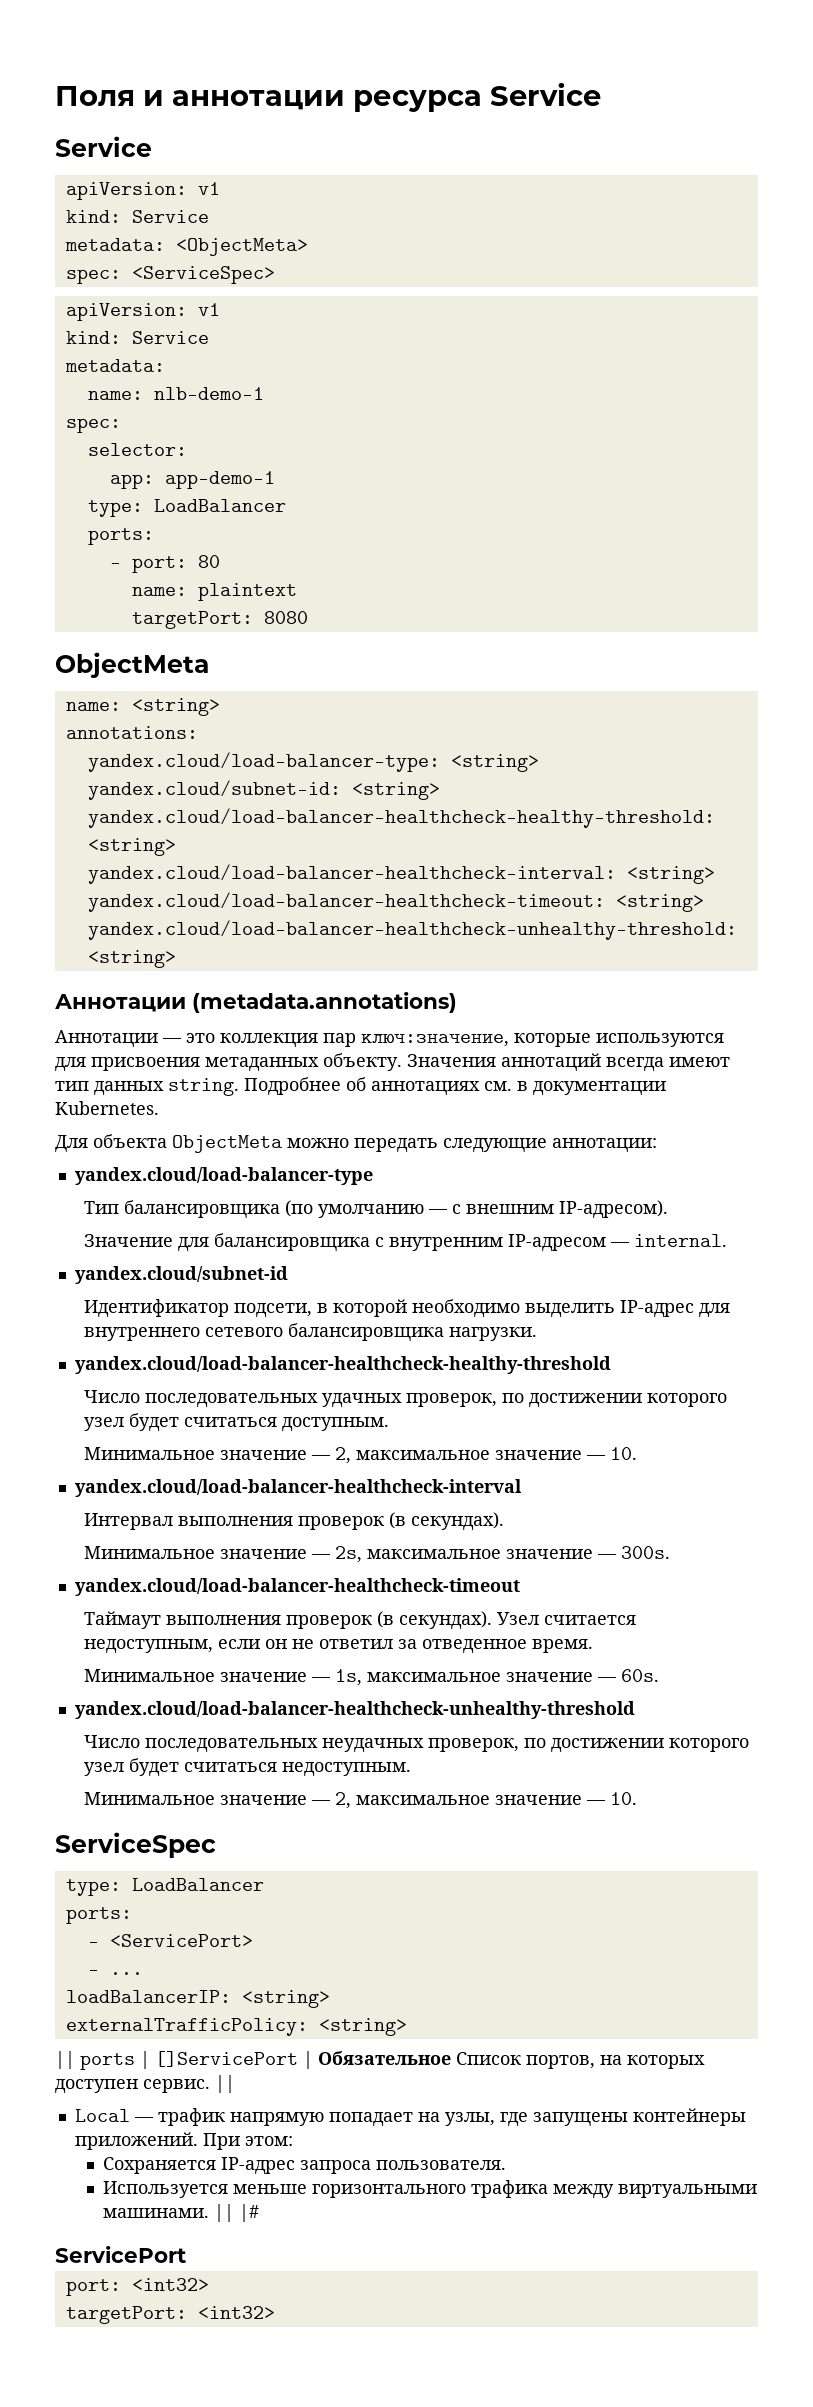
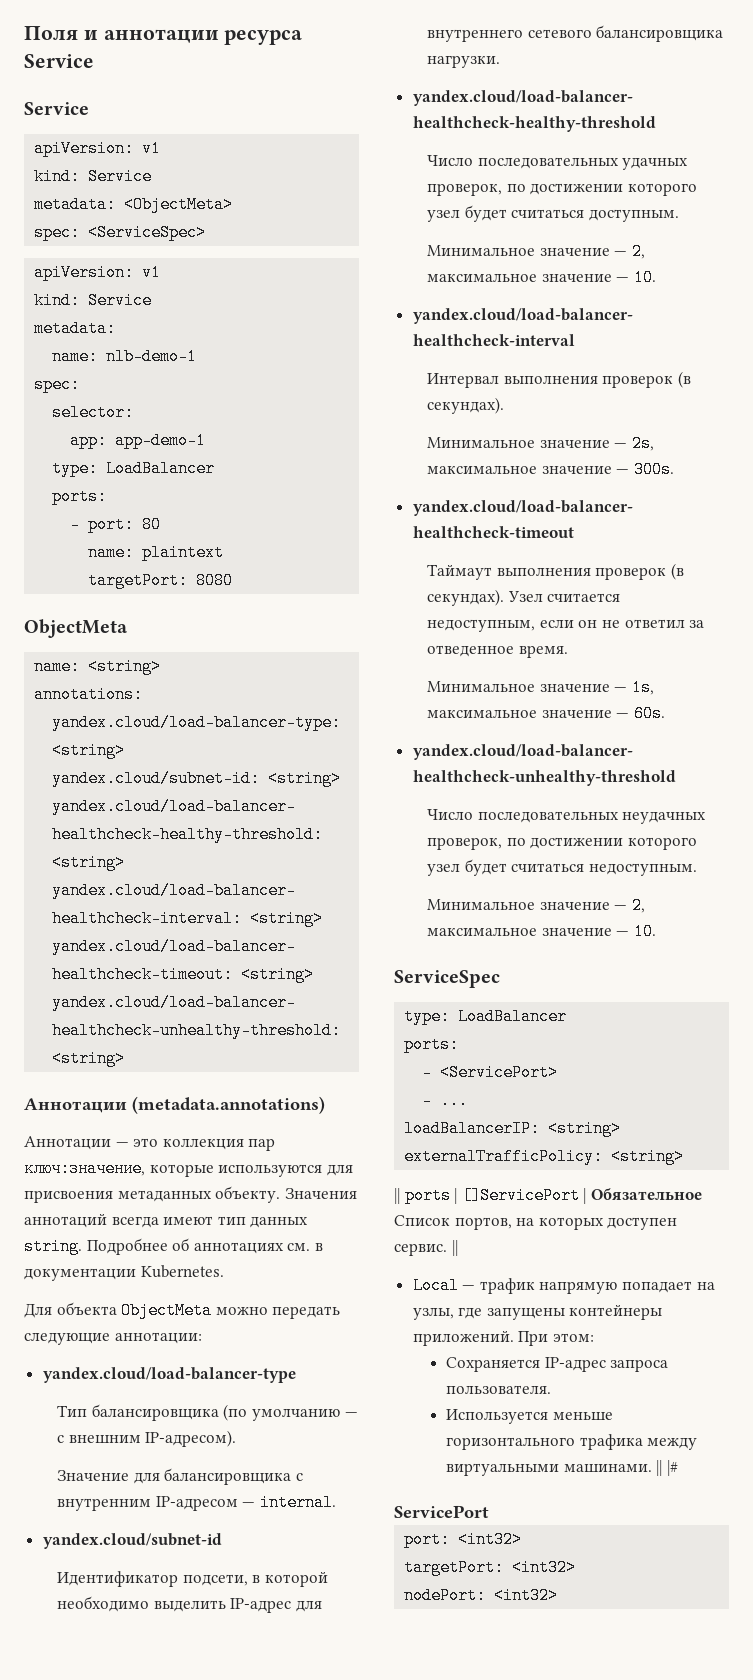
(275, 2312) none -> [404,1587,559,1604] // nodePort: <int32>

